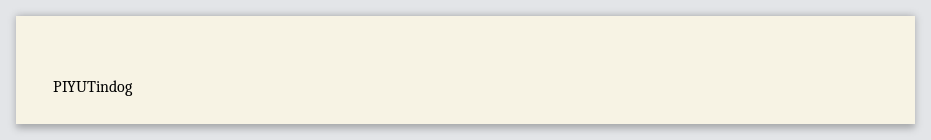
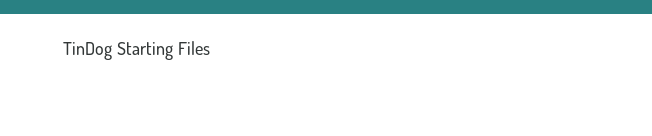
[53,80,133,96] PIYUTindog -> [63,41,210,60] TinDog Starting Files

